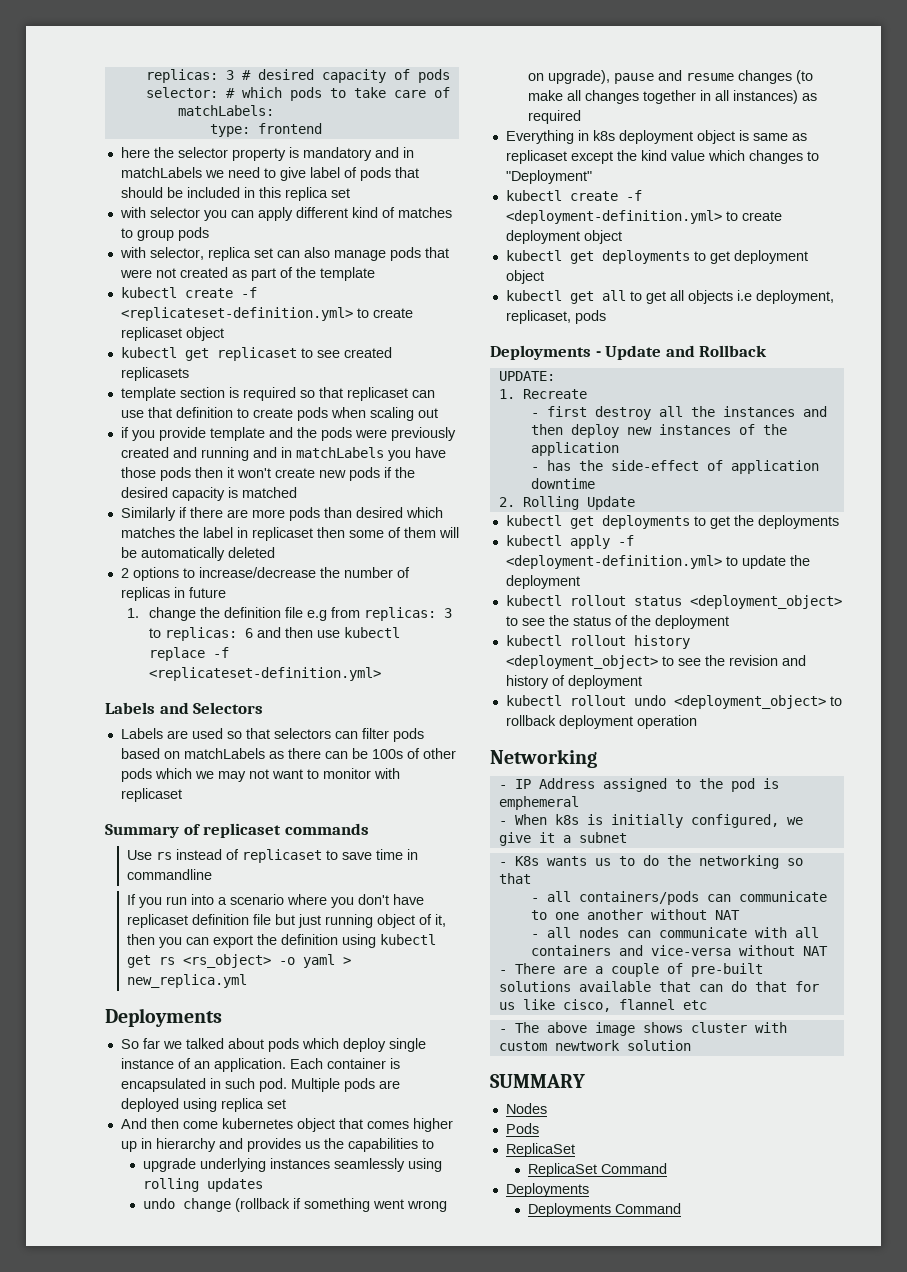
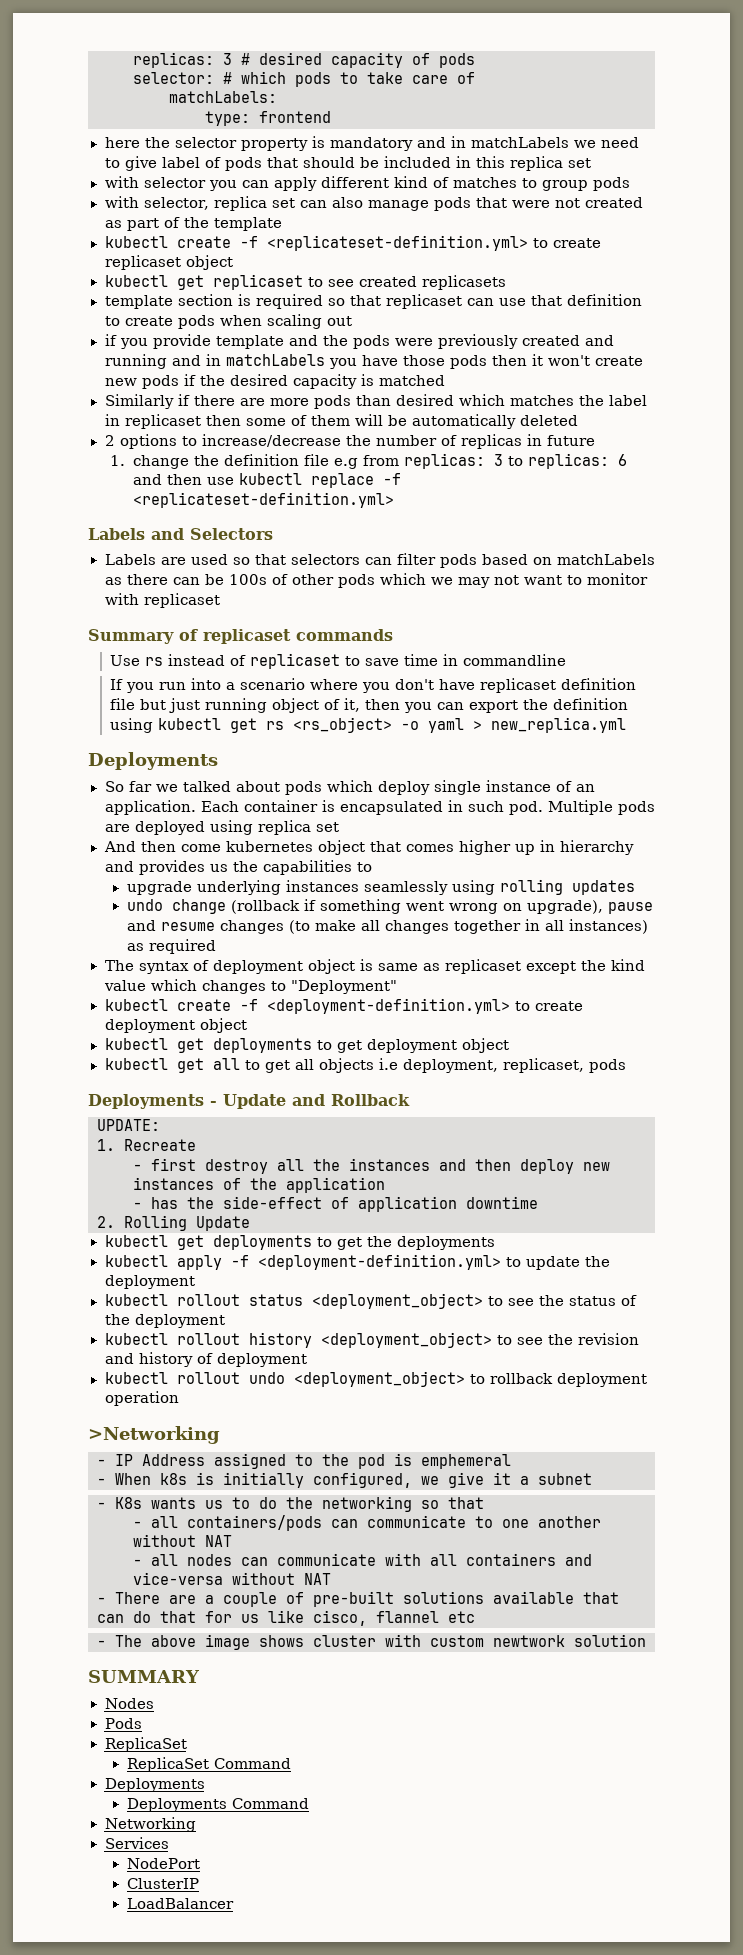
[505,130,615,144] Everything in k8s -> [104,960,209,974] The syntax of
[490,749,597,768] Networking -> [88,1426,220,1444] >Networking
(681, 1208) none -> [104,1817,196,1832] [104,1837,169,1849] [126,1858,200,1869] [126,1878,199,1889] [126,1898,234,1909] // Networking // Services // NodePort // ClusterIP // LoadBalancer

